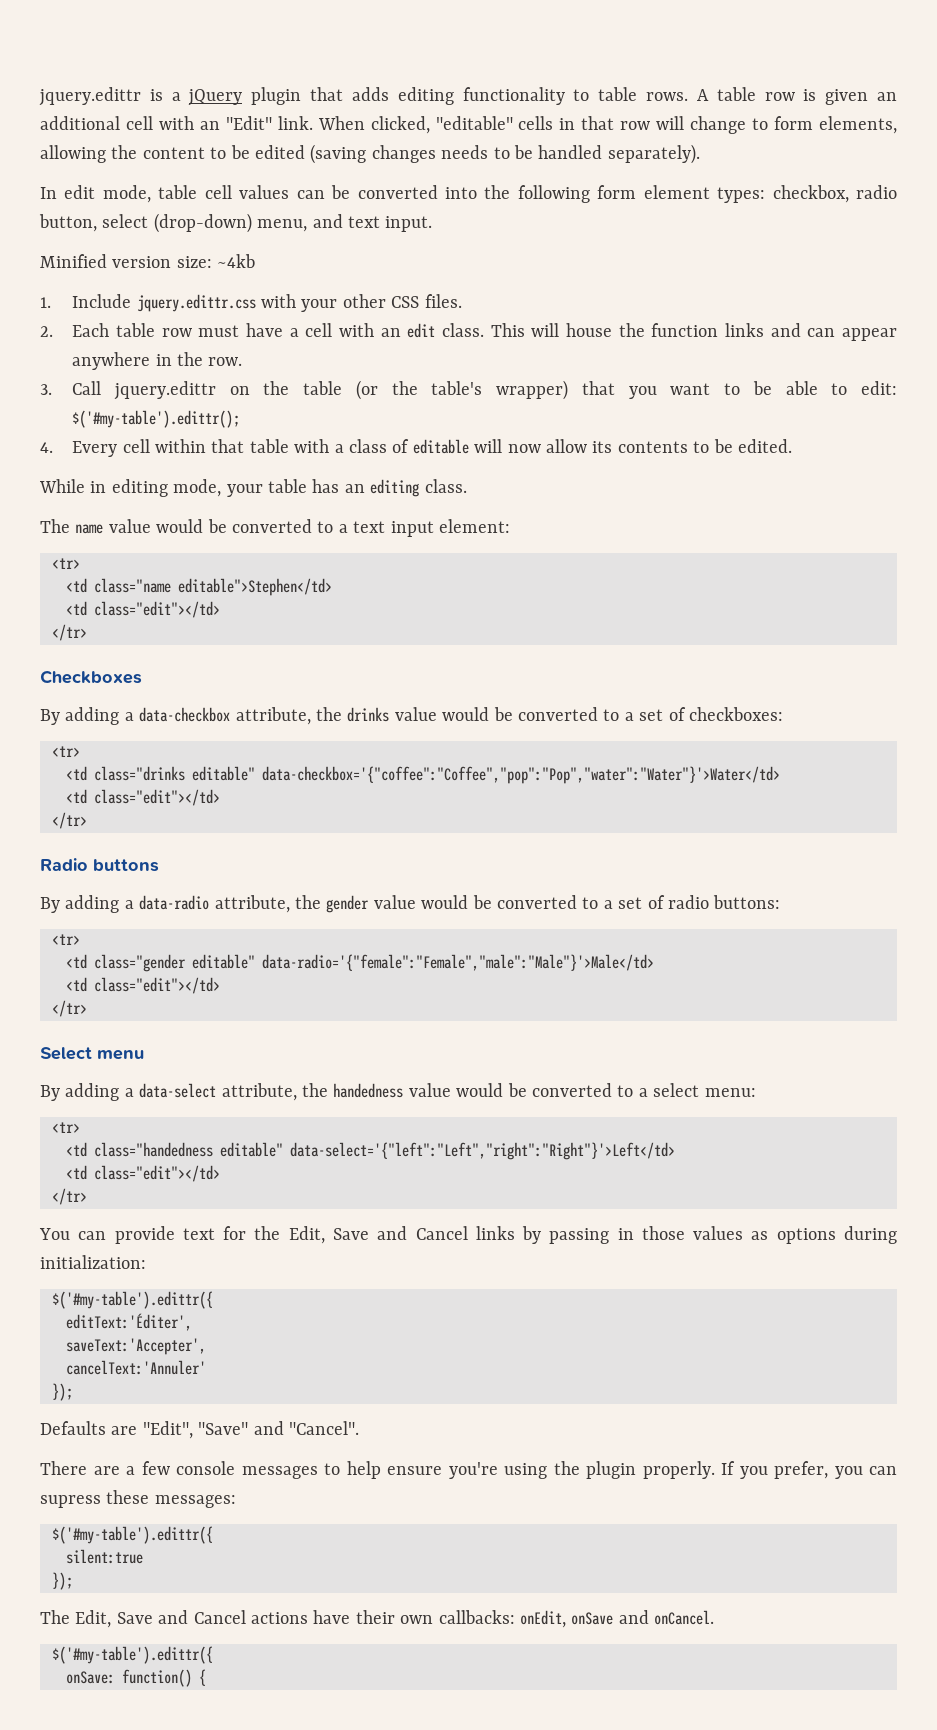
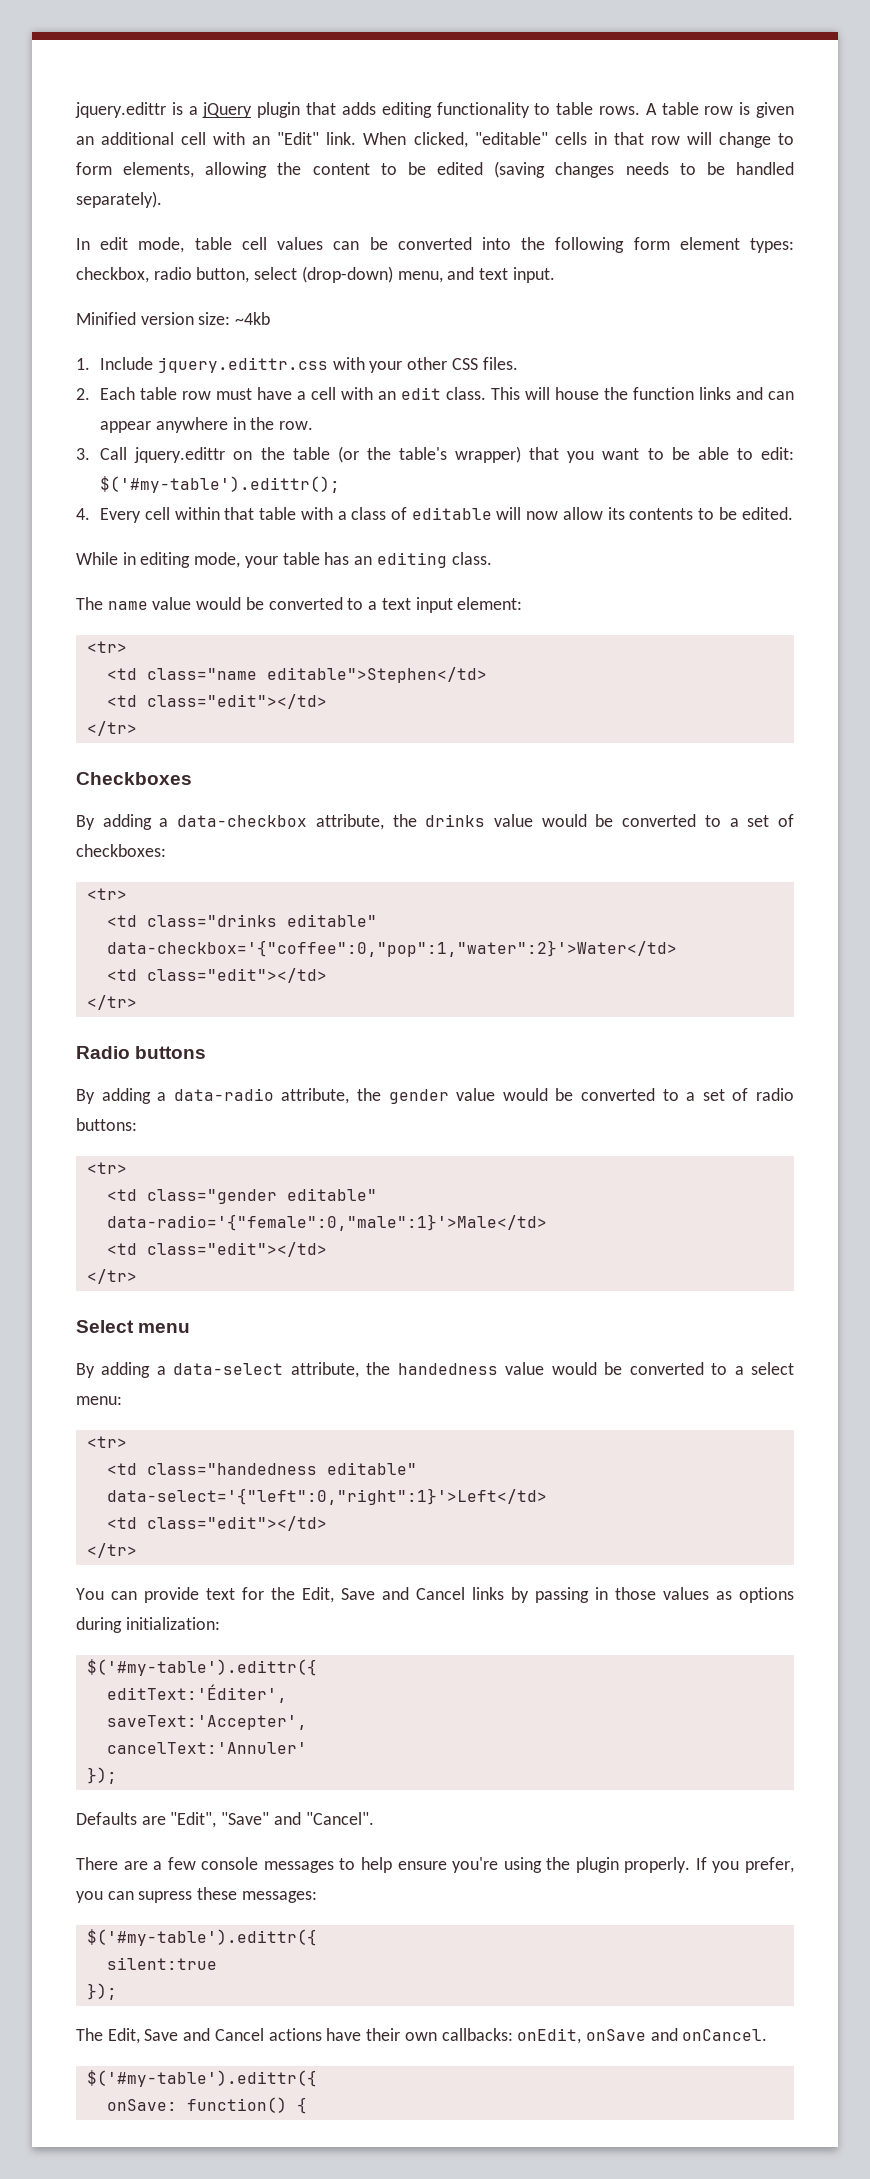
[262,766,780,784] data-checkbox='{"coffee":"Coffee","pop":"Pop","water":"Water"}'>Water</td> -> [106,940,677,957] data-checkbox='{"coffee":0,"pop":1,"water":2}'>Water</td>
[262,954,654,971] data-radio='{"female":"Female","male":"Male"}'>Male</td> -> [106,1214,547,1231] data-radio='{"female":0,"male":1}'>Male</td>
[290,1142,675,1160] data-select='{"left":"Left","right":"Right"}'>Left</td> -> [106,1488,547,1505] data-select='{"left":0,"right":1}'>Left</td>

